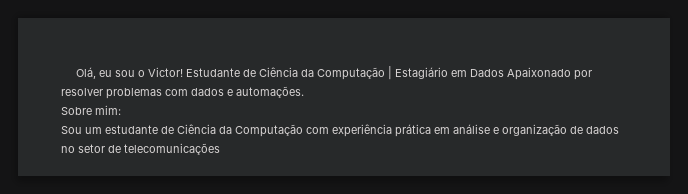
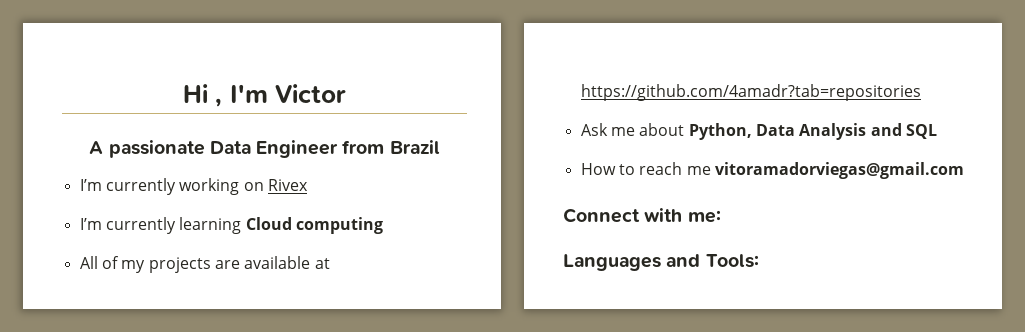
[75,66,592,80] [61,86,304,99] [61,105,121,115] [61,124,619,137] [61,143,220,155] Olá, eu sou o Victor! Estudante de Ciência da Computação | Estagiário em Dados Apaixonado por resolver problemas com dados e automações. // Sobre mim: // Sou um estudante de Ciência da Computação com experiência prática em análise e organização de dados no setor de telecomunicações -> [183,84,346,107] [89,140,440,158] [79,178,308,195] [79,217,383,234] [79,256,330,273] [580,84,921,101] [580,123,937,140] [580,162,964,179] [563,208,721,223] [563,254,759,271] Hi , I'm Victor // A passionate Data Engineer from Brazil // I’m currently working on Rivex // I’m currently learning Cloud computing // All of my projects are available at https://github.com/4amadr?tab=repositories // Ask me about Python, Data Analysis and SQL // How to reach me vitoramadorviegas@gmail.com // Connect with me: // Languages and Tools:

